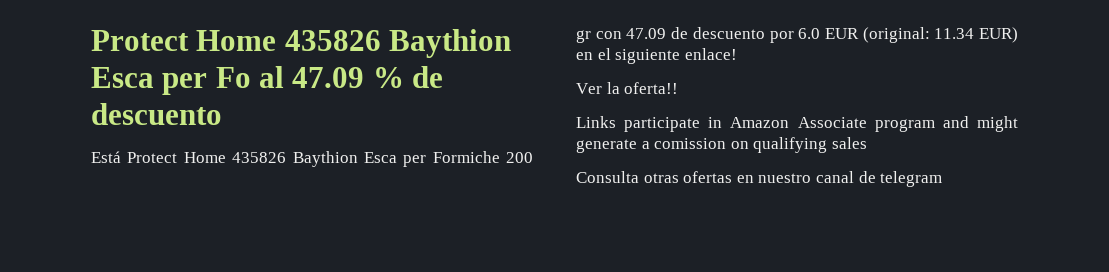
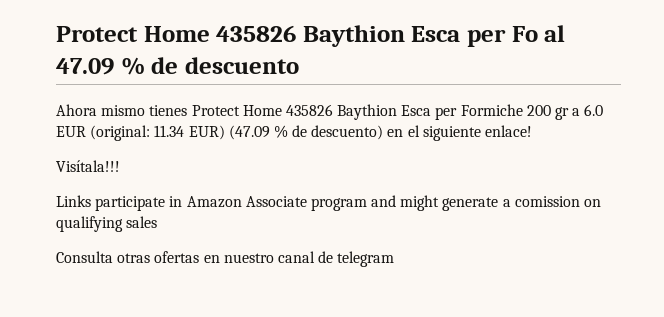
[91,151,121,163] Está -> [56,104,188,116] Ahora mismo tienes
[595,27,794,43] con 47.09 de descuento por -> [572,108,581,116] a
(1018, 35) none -> [228,125,384,140] (47.09 % de descuento)
[576,82,679,94] Ver la oferta!! -> [56,160,120,172] Visítala!!!

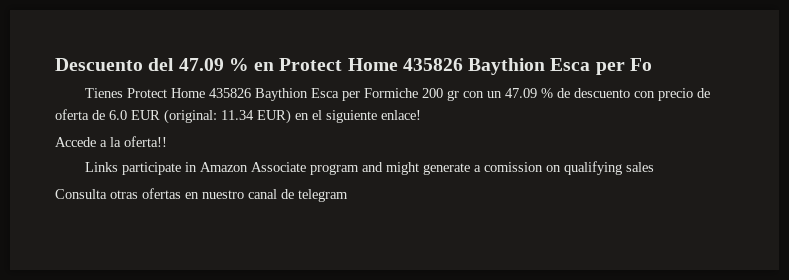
(56, 34) none -> [55,58,275,71] Descuento del 47.09 % en
[544,25,566,42] [56,57,299,75] [56,104,188,116] al 47.09 % de descuento // Ahora mismo tienes -> [85,88,124,98] // Tienes
[572,108,581,116] a -> [463,88,711,101] [55,109,105,120] con un 47.09 % de descuento con precio de oferta de
[228,125,384,140] (47.09 % de descuento) -> (291, 116) none
[56,160,120,172] Visítala!!! -> [55,136,167,147] Accede a la oferta!!

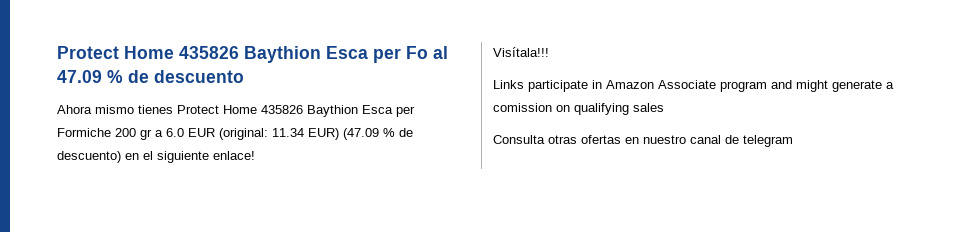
[55,58,275,71] Descuento del 47.09 % en -> (57, 52) none
[85,88,124,98] // Tienes -> [433,46,448,59] [57,70,244,83] [57,105,173,114] al 47.09 % de descuento // Ahora mismo tienes
[463,88,711,101] [55,109,105,120] con un 47.09 % de descuento con precio de oferta de -> [155,130,163,137] a
(291, 116) none -> [343,128,413,140] [57,151,121,163] (47.09 % de descuento)
[55,136,167,147] Accede a la oferta!! -> [493,47,549,57] Visítala!!!

